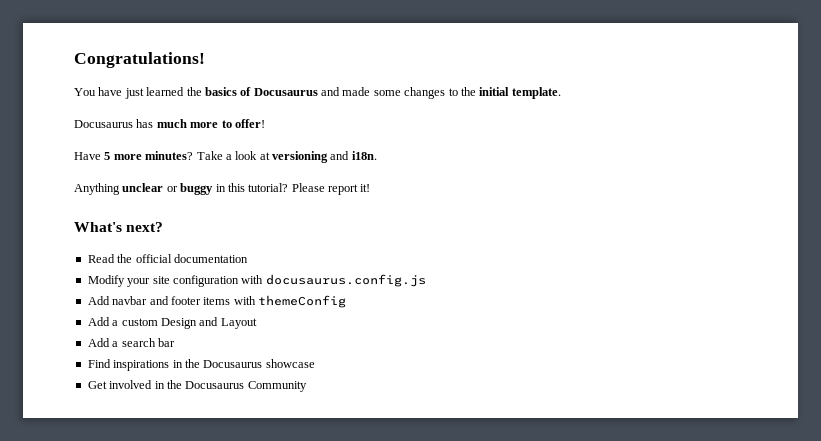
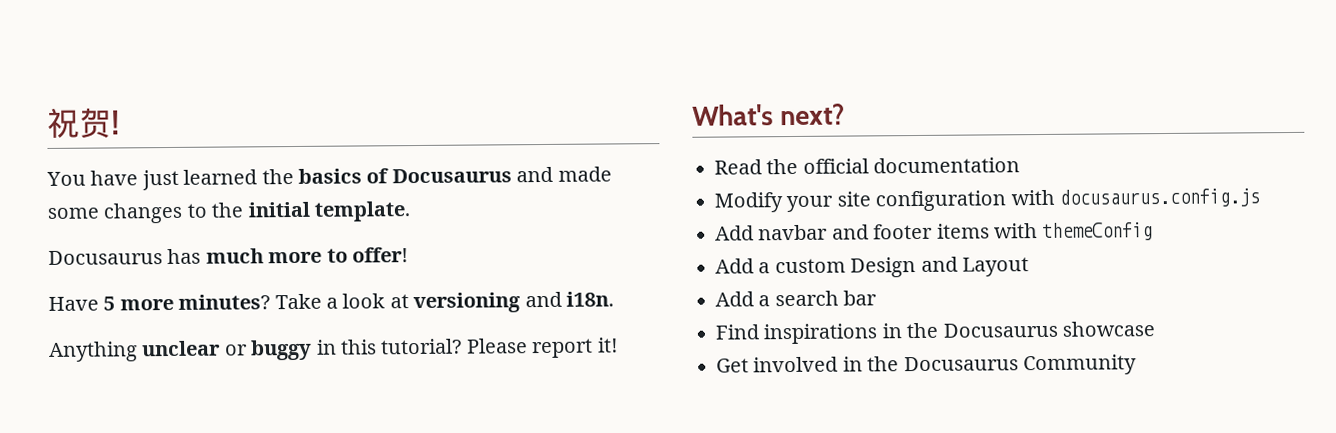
[74,52,205,68] Congratulations! -> [47,107,120,139] 祝贺!

